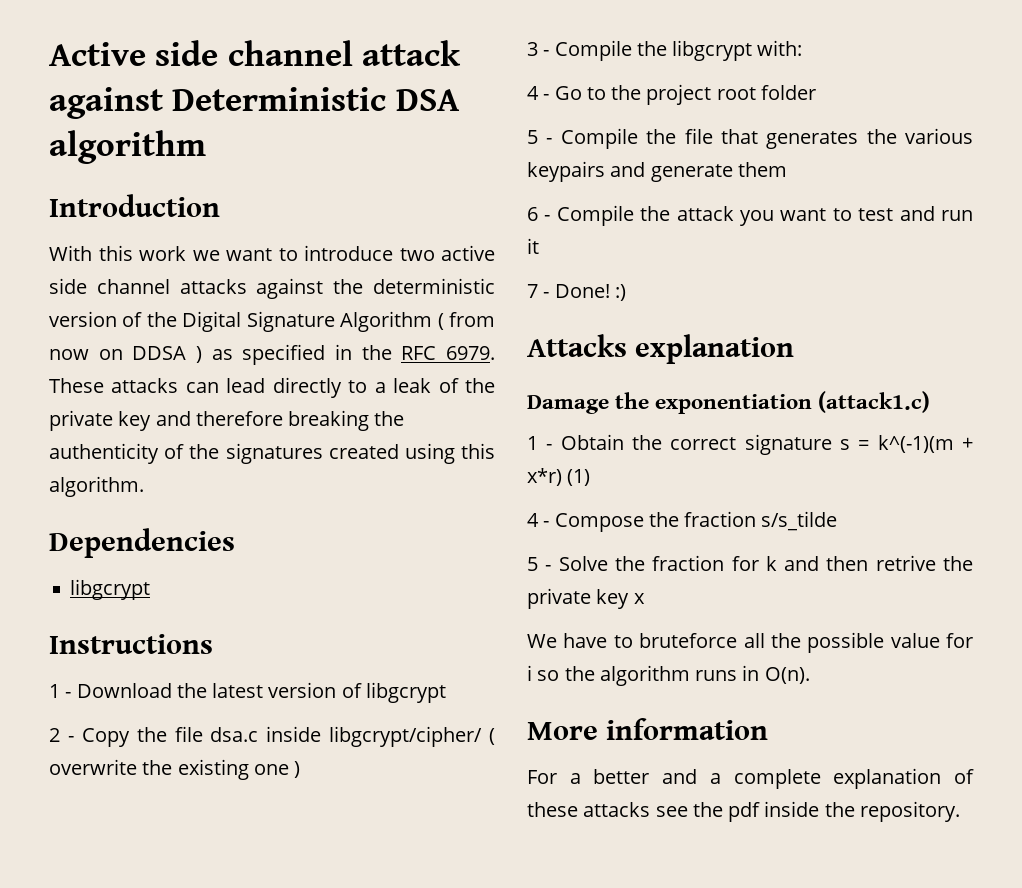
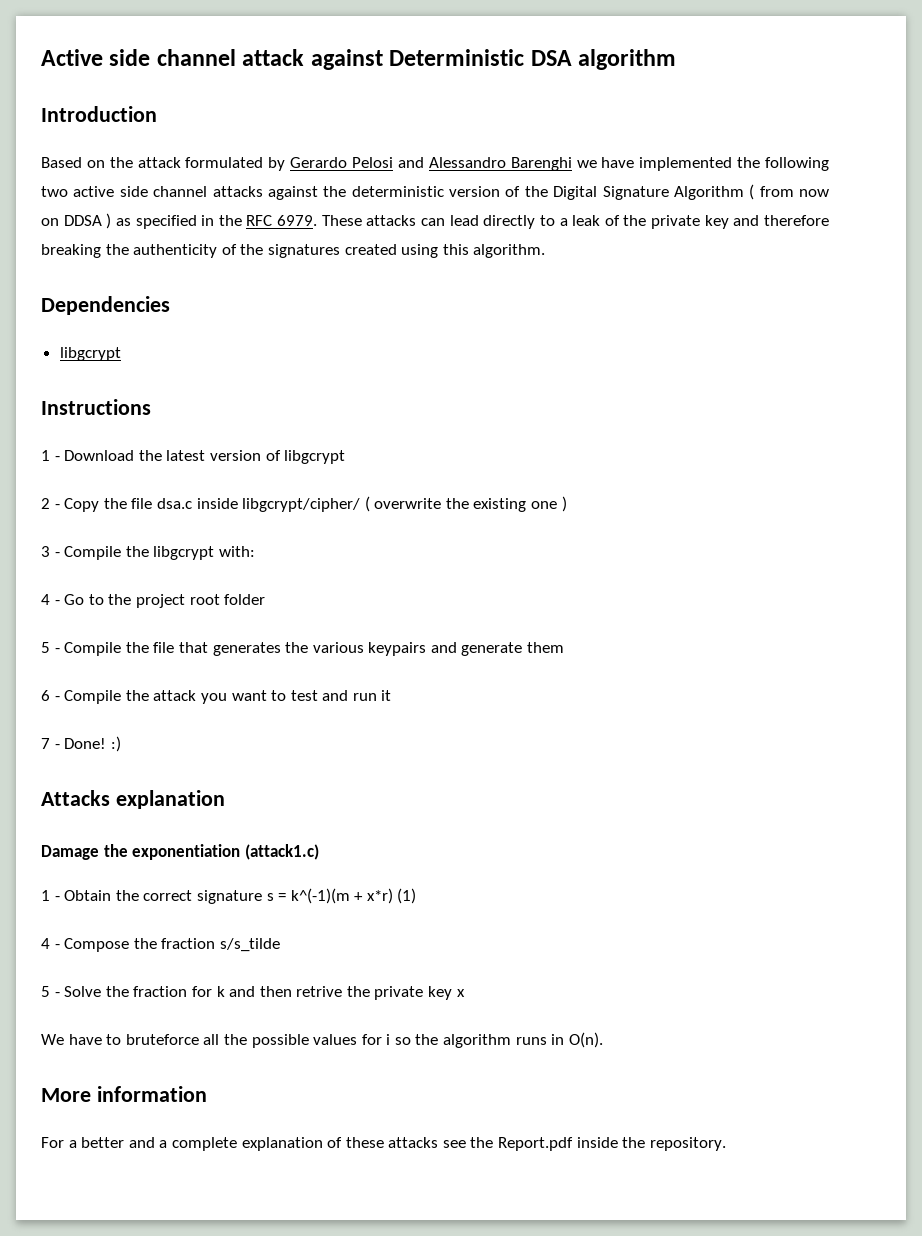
[49,245,393,261] With this work we want to introduce -> [41,157,830,171] Based on the attack formulated by Gerardo Pelosi and Alessandro Barenghi we have implemented the following
[890,633,940,648] value -> [313,1034,358,1045] values
[728,802,761,822] pdf -> [498,1137,574,1151] Report.pdf

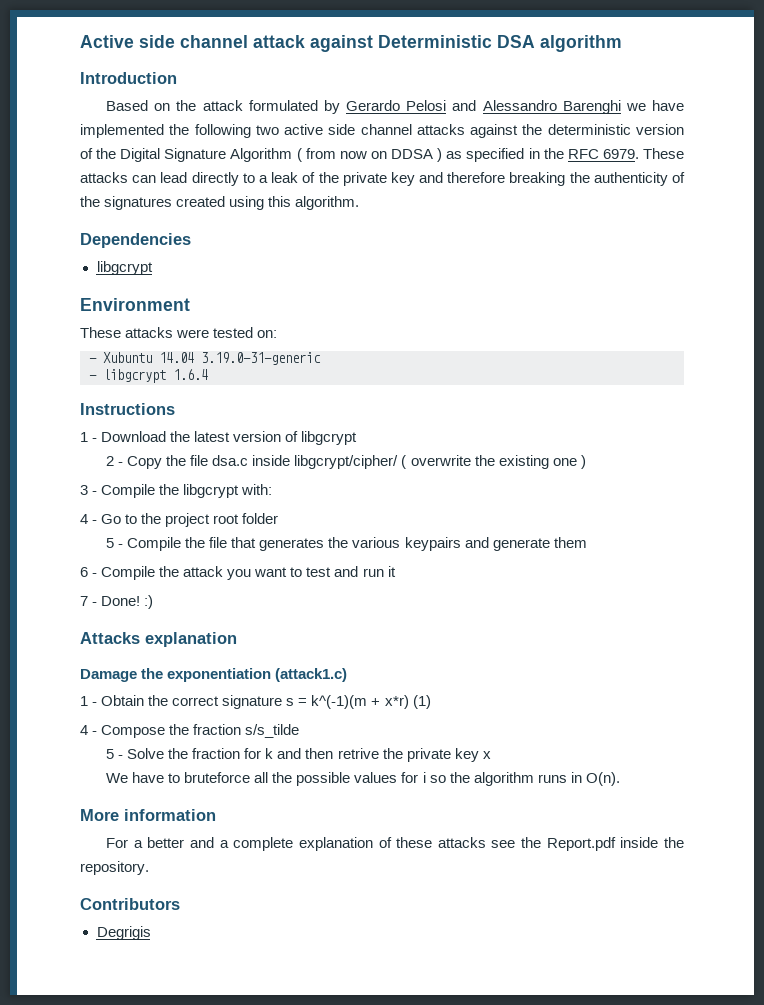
(121, 354) none -> [80,298,190,311] [80,327,278,338] [89,352,321,365] [89,369,208,383] // Environment // These attacks were tested on: // - Xubuntu 14.04 3.19.0-31-generic // - libgcrypt 1.6.4
(726, 1144) none -> [80,898,180,910] [96,926,151,940] // Contributors // Degrigis

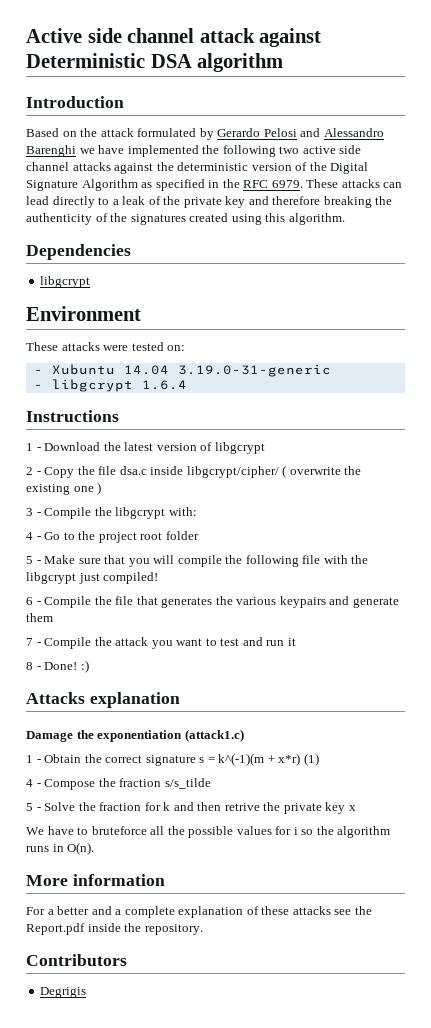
[296,148,443,162] ( from now on DDSA ) -> (138, 185) none
(124, 546) none -> [44,555,369,567] [26,572,159,584] [26,597,41,605] Make sure that you will compile the following file with the libgcrypt just compiled! // 6 -
[80,567,88,577] 6 -> [26,638,33,646] 7
[80,596,88,606] 7 -> [26,662,33,670] 8

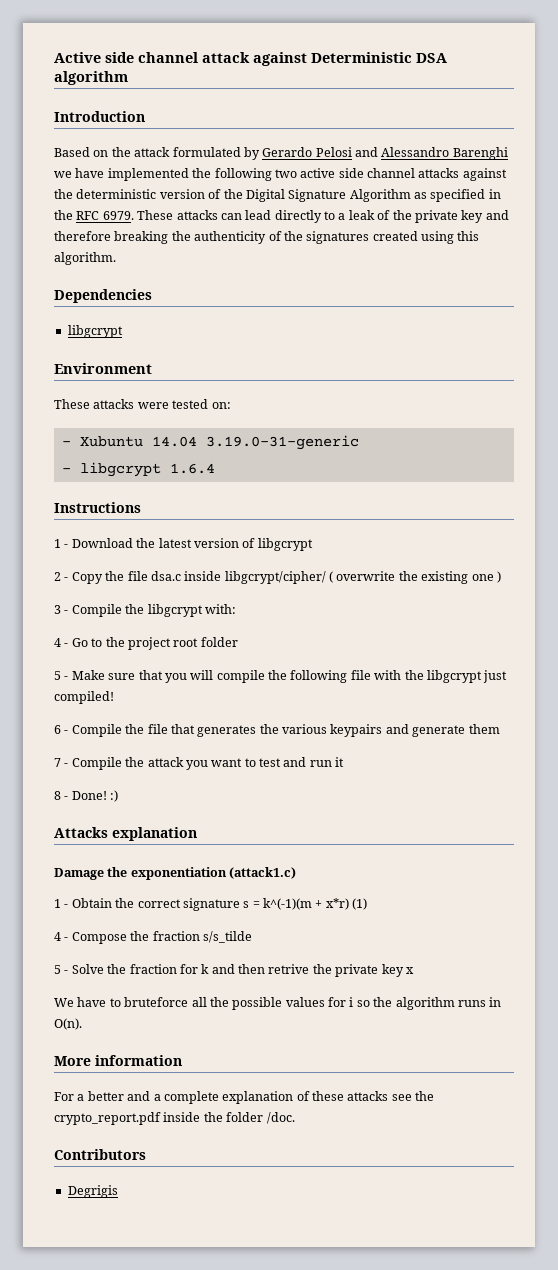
[26,923,85,935] Report.pdf -> [54,1112,161,1125] crypto_report.pdf
[144,924,203,935] repository. -> [226,1112,295,1124] folder /doc.

